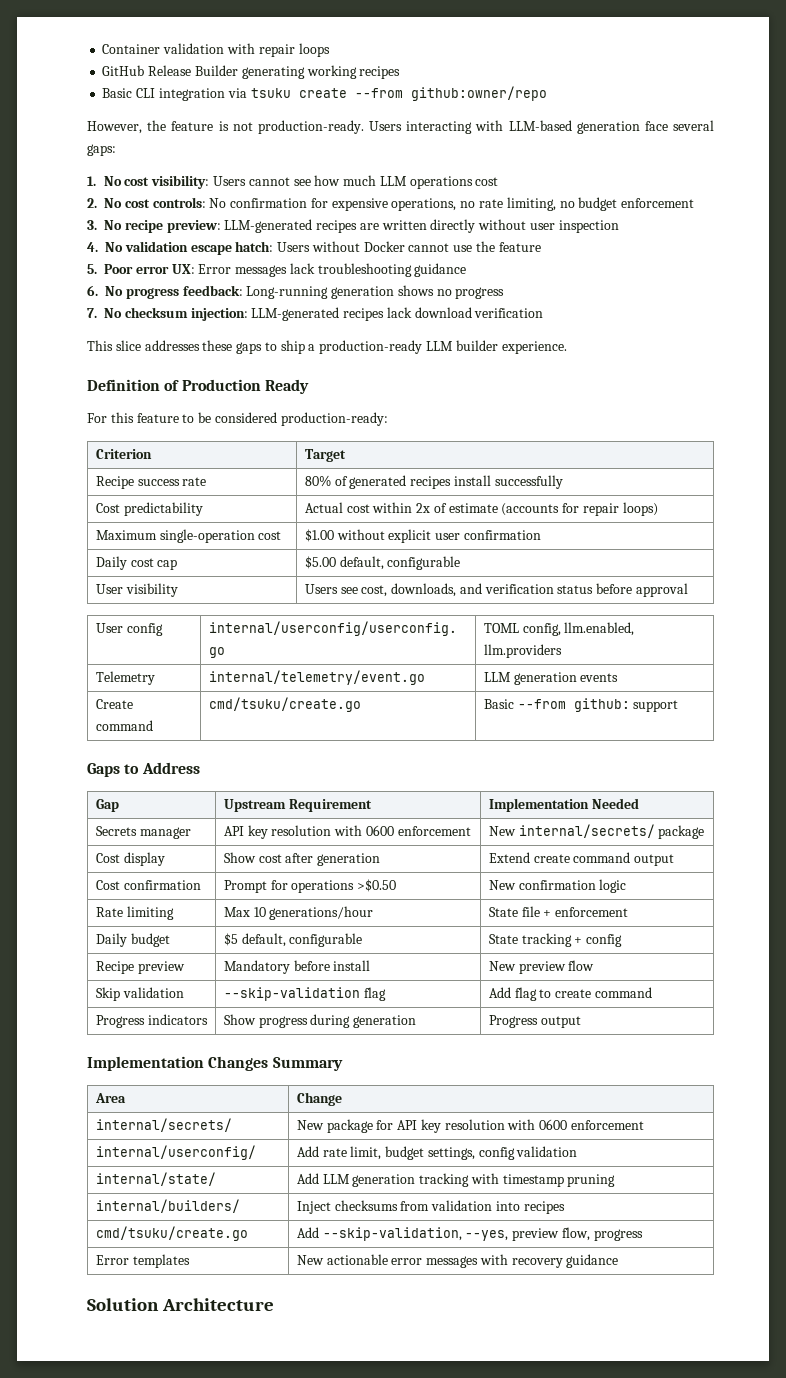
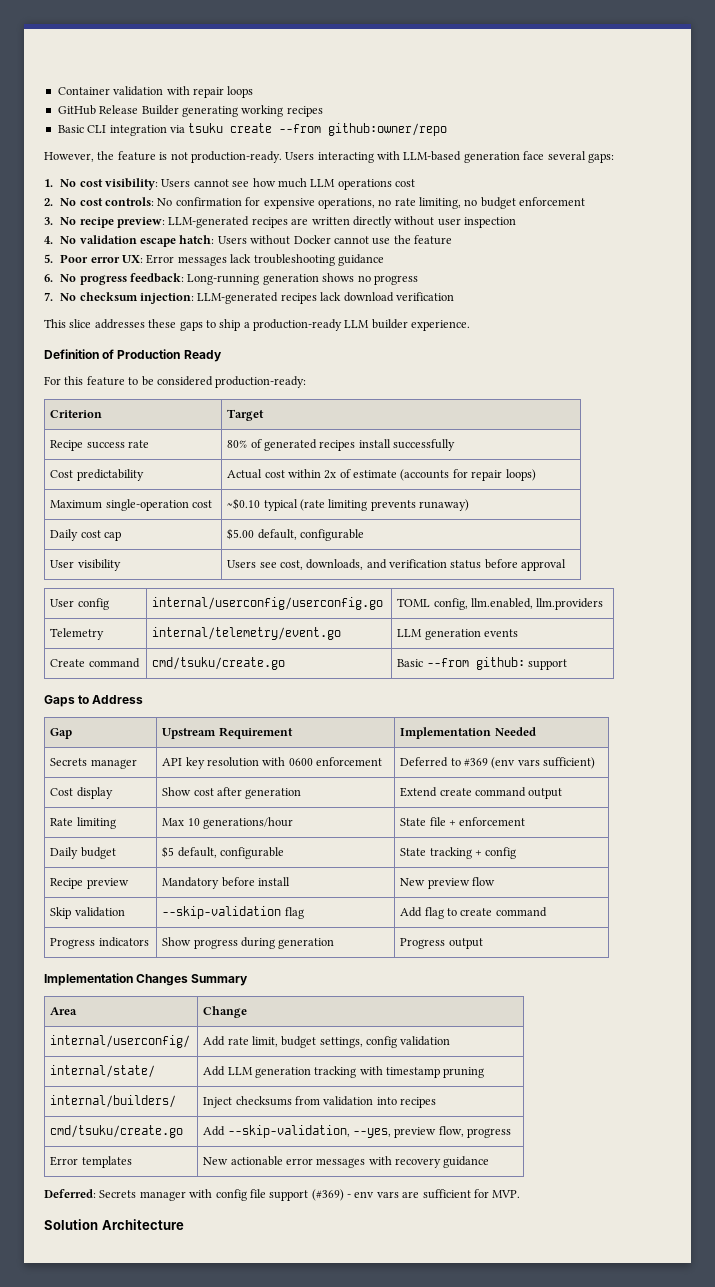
[304,529,541,543] $1.00 without explicit user confirmation -> [227,498,470,511] ~$0.10 typical (rate limiting prevents runaway)
[488,824,705,839] New internal/secrets/ package -> [400,757,596,769] Deferred to #369 (env vars sufficient)
[95,880,201,890] [223,879,397,893] [488,879,627,893] // Cost confirmation | Prompt for operations >$0.50 | New confirmation logic -> (563, 793) none
[95,1118,232,1132] [296,1119,644,1133] // internal/secrets/ | New package for API key resolution with 0600 enforcement -> (248, 1012) none
(619, 1261) none -> [44,1189,521,1201] // Deferred: Secrets manager with config file support (#369) - env vars are sufficient for MVP.

